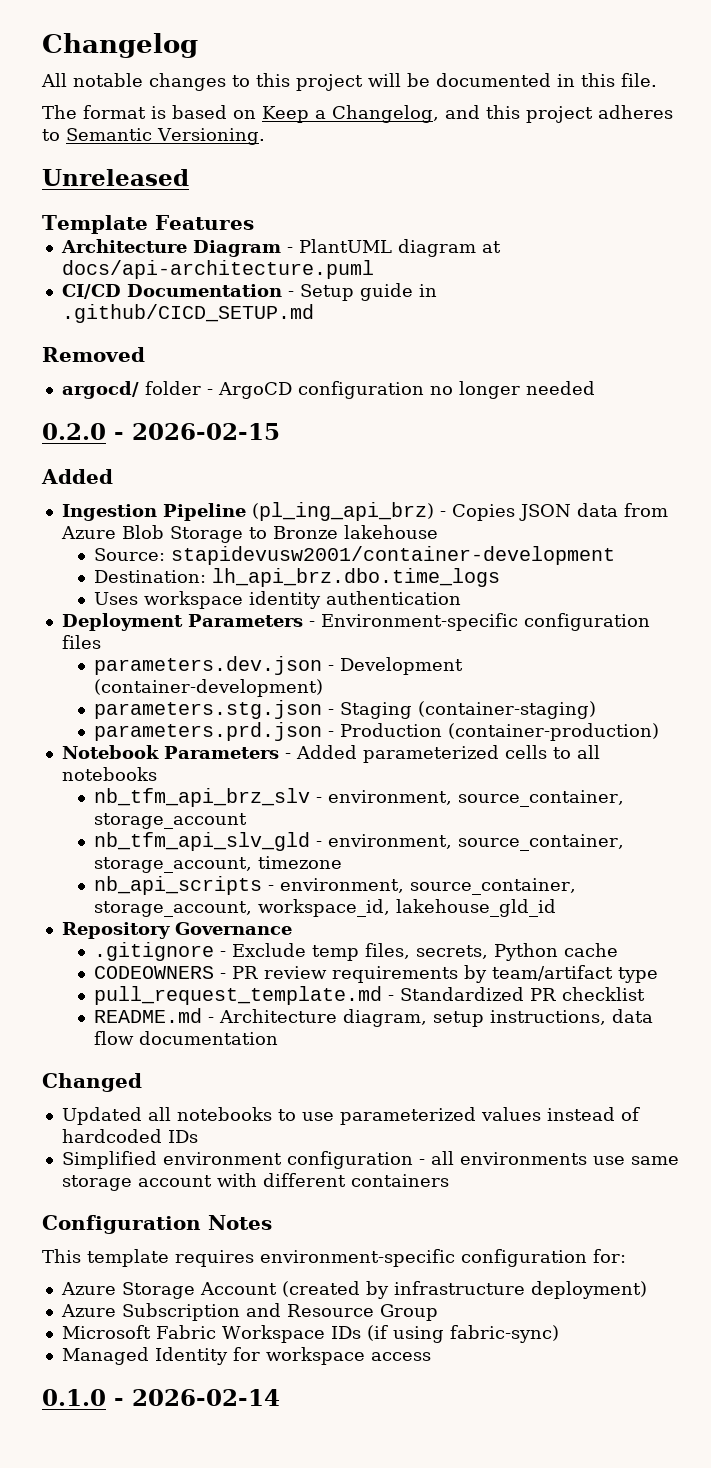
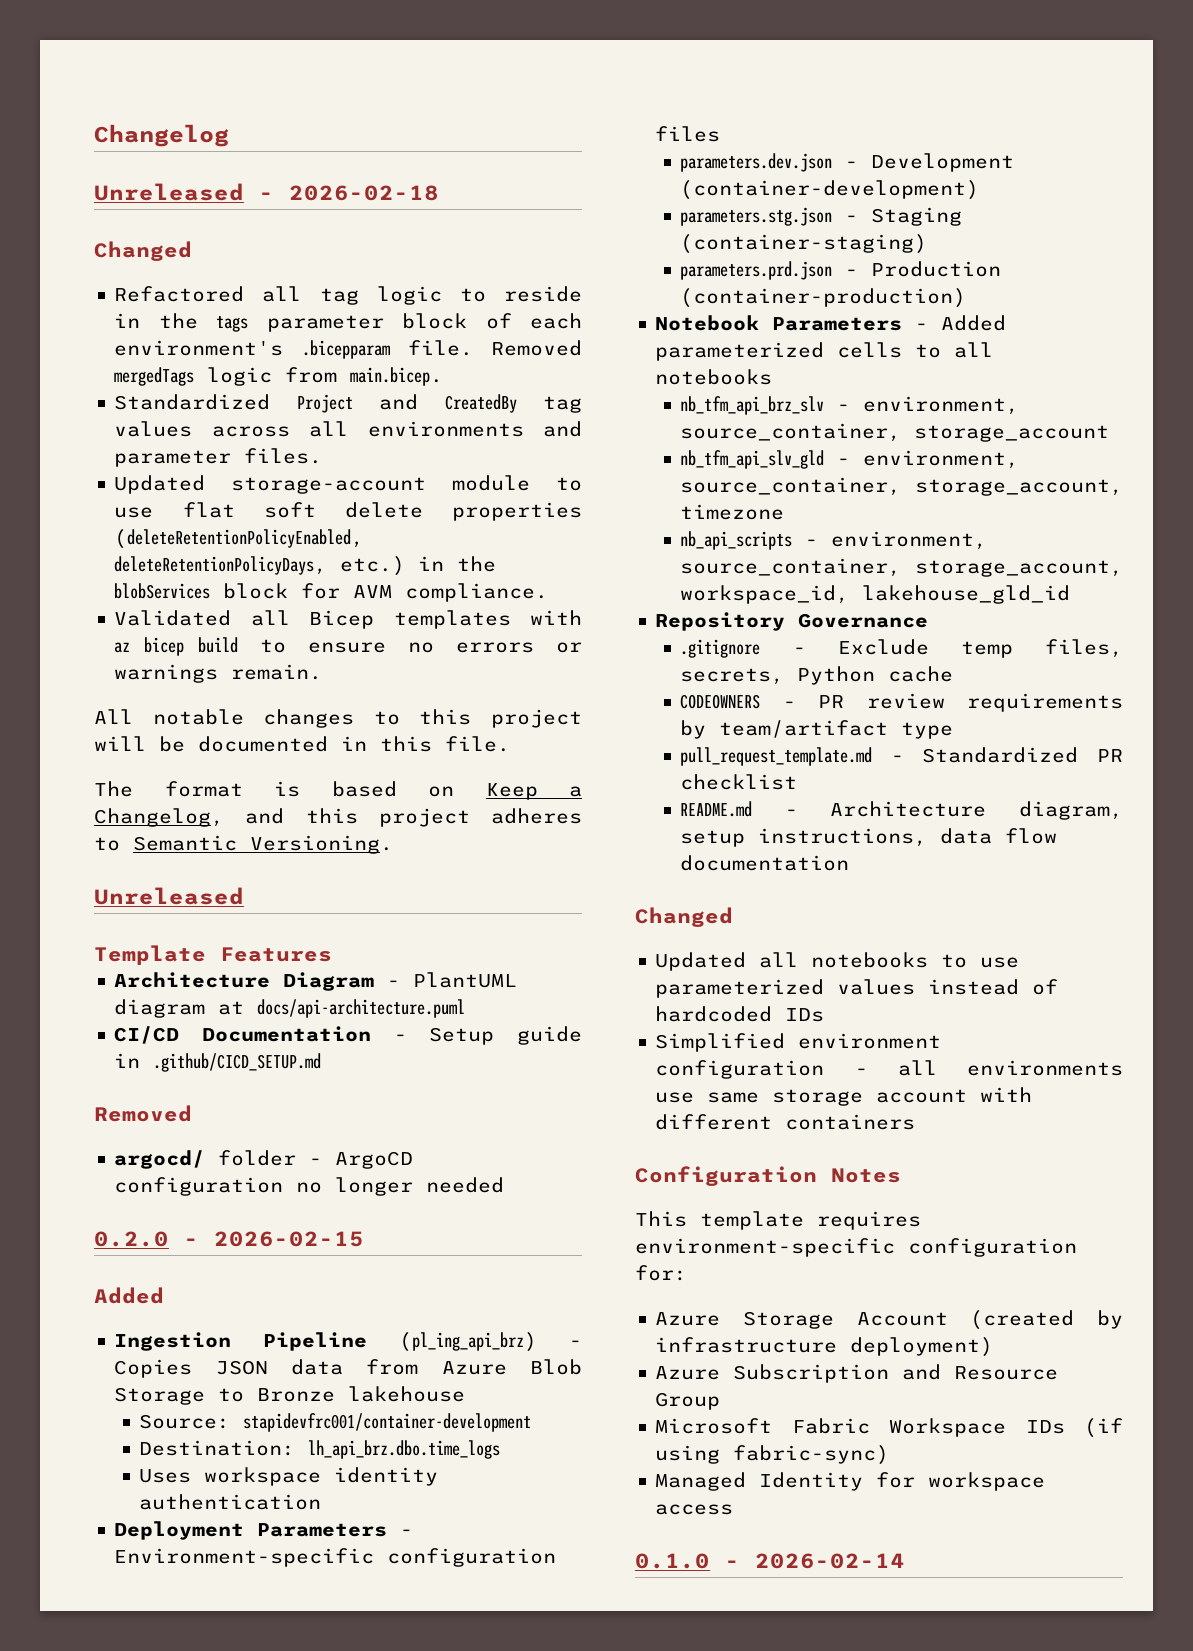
(198, 45) none -> [94,183,439,201] [94,241,192,261] [114,286,582,305] [114,313,582,332] [114,340,582,359] [114,367,444,386] [114,394,582,413] [114,421,582,437] [114,448,323,467] [114,475,582,494] [114,502,582,521] [114,529,365,549] [114,556,497,576] [114,583,549,602] [114,610,582,629] [114,637,582,656] [114,664,323,683] // Unreleased - 2026-02-18 // Changed // Refactored all tag logic to reside in the tags parameter block of each environment's .bicepparam file. Removed mergedTags logic from main.bicep. // Standardized Project and CreatedBy tag values across all environments and parameter files. // Updated storage-account module to use flat soft delete properties (deleteRetentionPolicyEnabled, deleteRetentionPolicyDays, etc.) in the blobServices block for AVM compliance. // Validated all Bicep templates with az bicep build to ensure no errors or warnings remain.
[171,546,616,565] stapidevusw2001/container-development -> [243,1413,532,1432] stapidevfrc001/container-development

